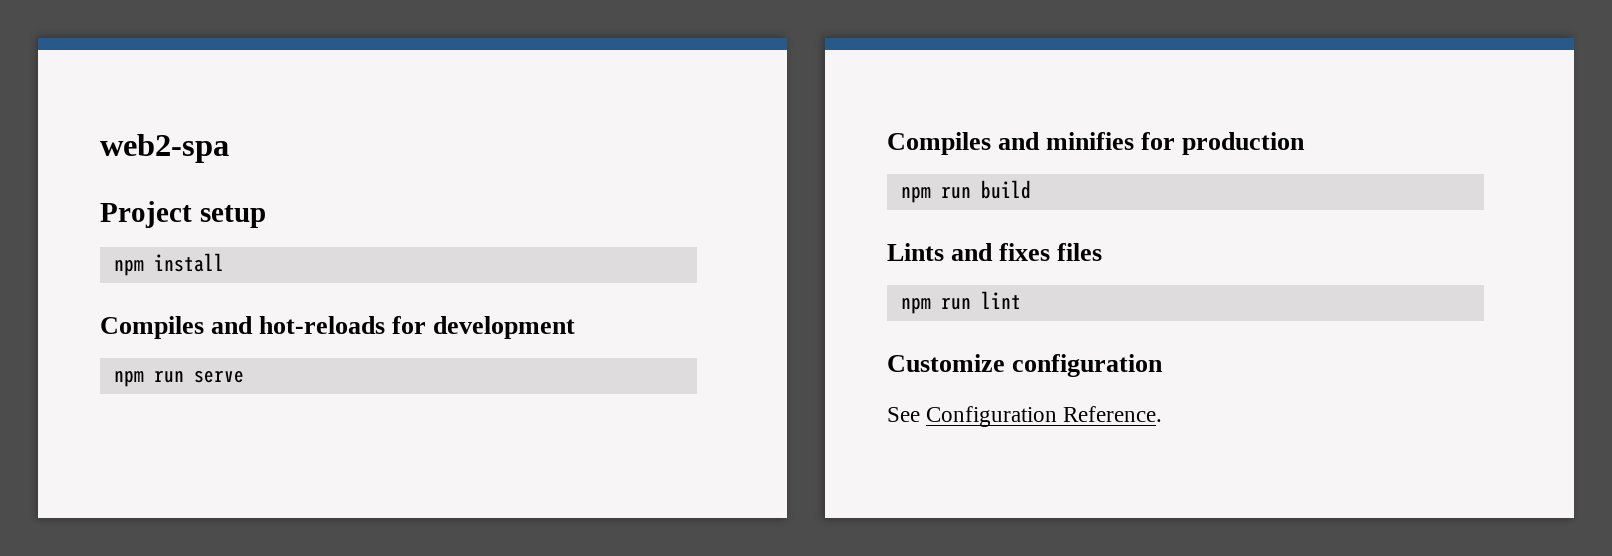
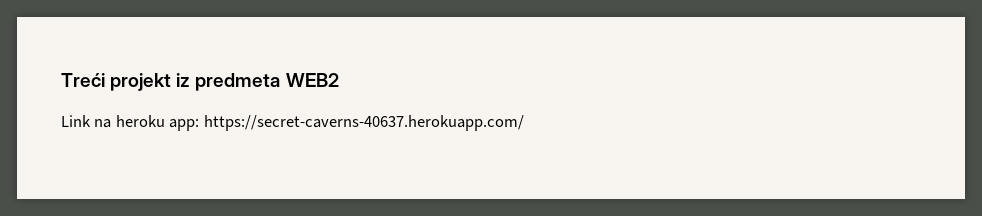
[100,134,229,163] [100,201,266,228] [113,253,224,276] [100,316,576,339] [113,370,244,387] [887,132,1306,155] [900,180,1031,203] [887,243,1103,261] [900,291,1021,314] [887,354,1164,377] [887,406,1163,427] web2-spa // Project setup // npm install // Compiles and hot-reloads for development // npm run serve // Compiles and minifies for production // npm run build // Lints and fixes files // npm run lint // Customize configuration // See Configuration Reference. -> [61,73,339,91] [61,115,524,131] Treći projekt iz predmeta WEB2 // Link na heroku app: https://secret-caverns-40637.herokuapp.com/

